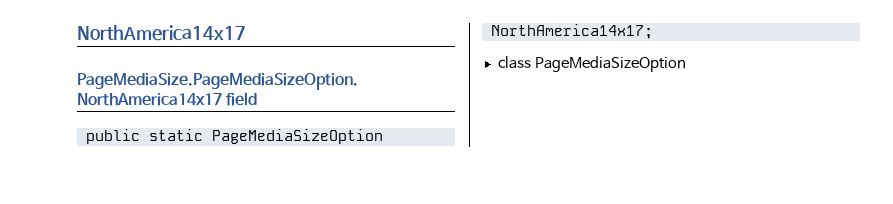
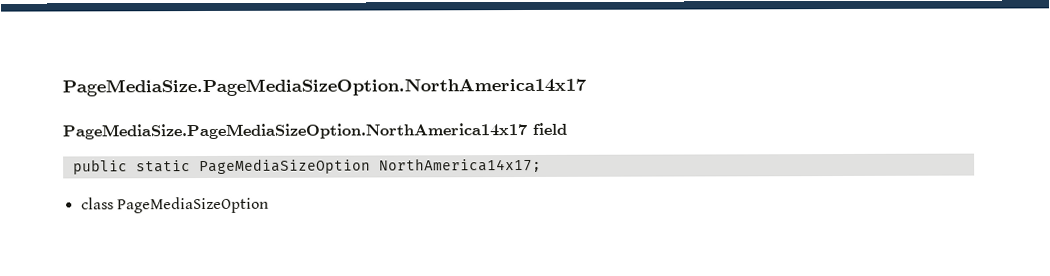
[77,25,246,41] NorthAmerica14x17 -> [62,77,587,97] PageMediaSize.PageMediaSizeOption.NorthAmerica14x17

